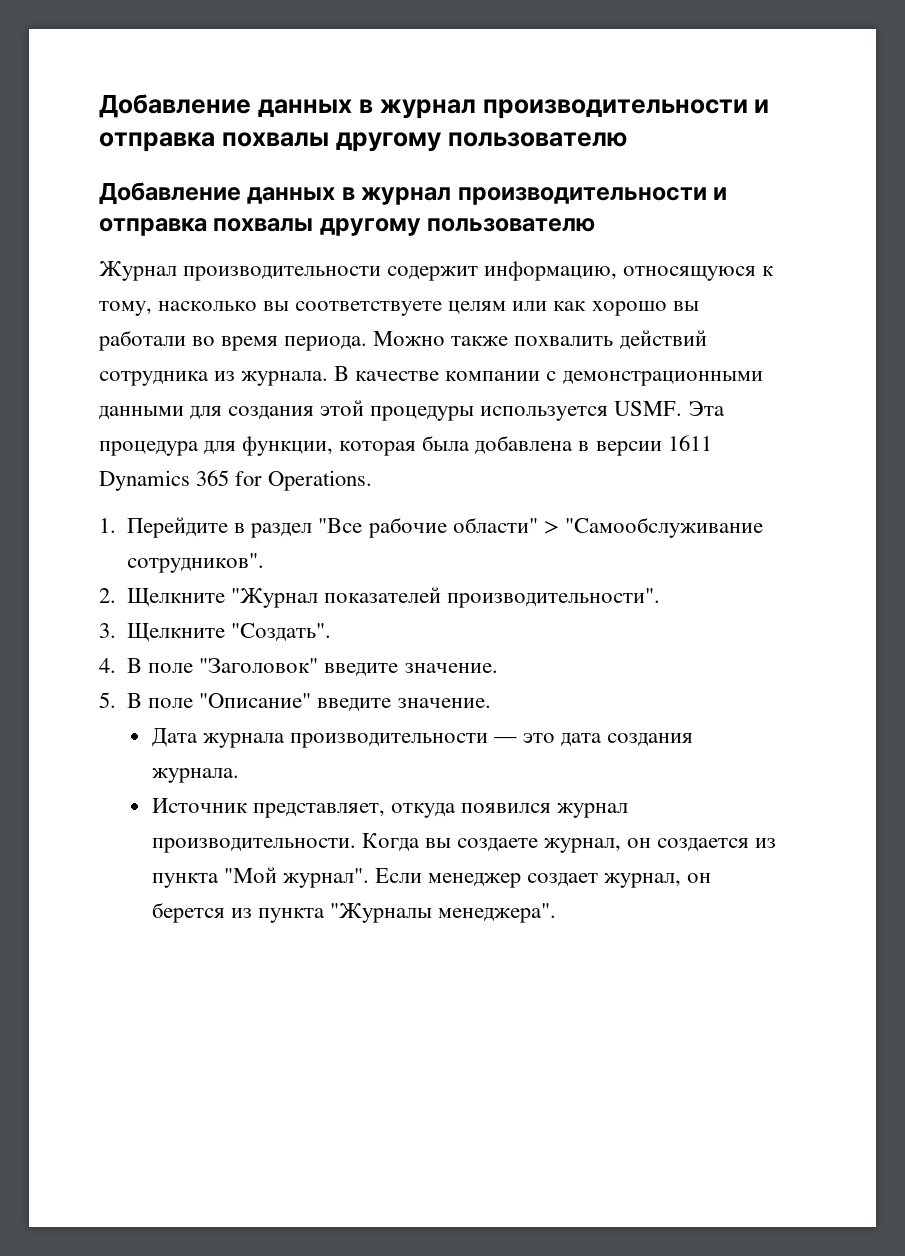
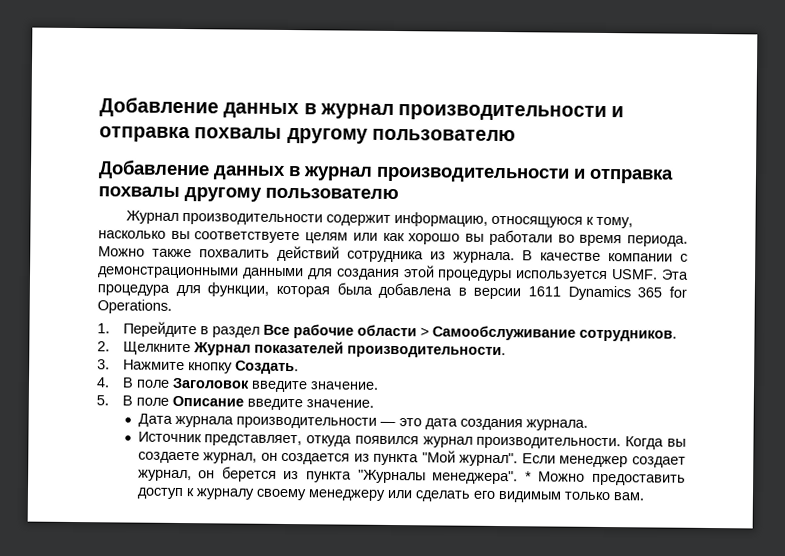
[318,517,763,538] [127,553,265,573] [99,587,661,608] [99,623,332,642] "Все рабочие области" > "Самообслуживание сотрудников". // 2. Щелкните "Журнал показателей производительности". // 3. Щелкните "Создать". -> [262,324,677,342] [97,340,506,359] [97,359,299,375] Все рабочие области > Самообслуживание сотрудников. // 2. Щелкните Журнал показателей производительности. // 3. Нажмите кнопку Создать.
[199,658,319,673] "Заголовок" -> [171,377,250,389] Заголовок
[199,693,312,708] "Описание" -> [171,395,244,407] Описание
(556, 913) none -> [524,471,686,486] [136,487,644,503] * Можно предоставить доступ к журналу своему менеджеру или сделать его видимым только вам.

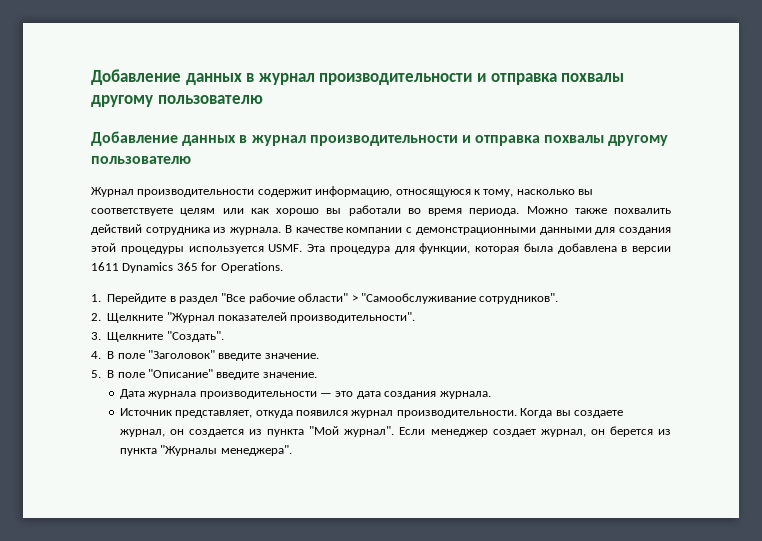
[262,324,677,342] [97,340,506,359] [97,359,299,375] Все рабочие области > Самообслуживание сотрудников. // 2. Щелкните Журнал показателей производительности. // 3. Нажмите кнопку Создать. -> [221,293,559,304] [91,312,416,323] [91,331,224,342] "Все рабочие области" > "Самообслуживание сотрудников". // 2. Щелкните "Журнал показателей производительности". // 3. Щелкните "Создать".
[171,377,250,389] Заголовок -> [148,350,215,359] "Заголовок"
[171,395,244,407] Описание -> [148,369,213,378] "Описание"
[524,471,686,486] [136,487,644,503] * Можно предоставить доступ к журналу своему менеджеру или сделать его видимым только вам. -> (292, 450) none

